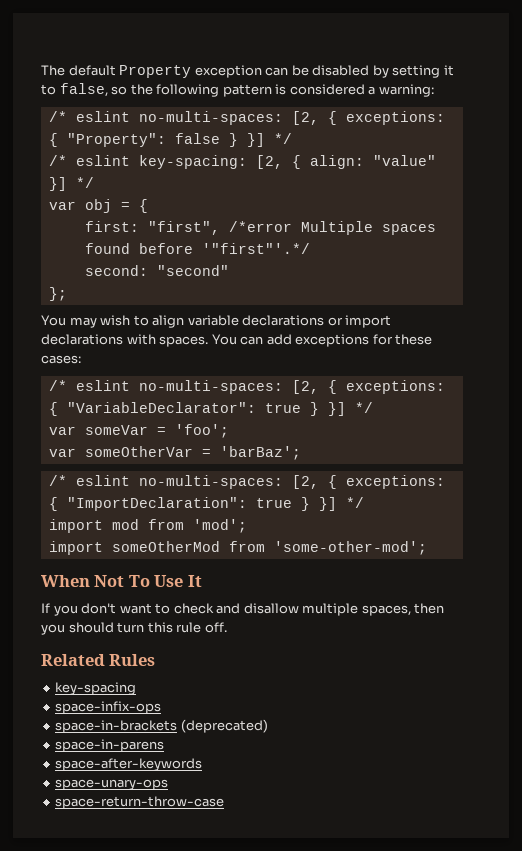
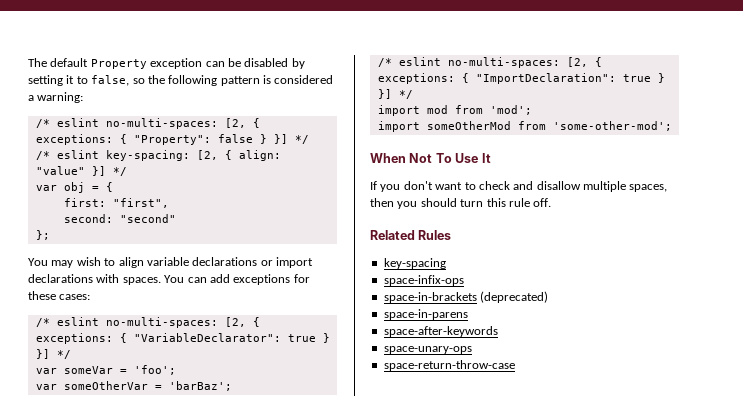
[228,221,436,235] [84,243,310,254] /*error Multiple spaces found before '"first"'.*/ -> (169, 203) none

